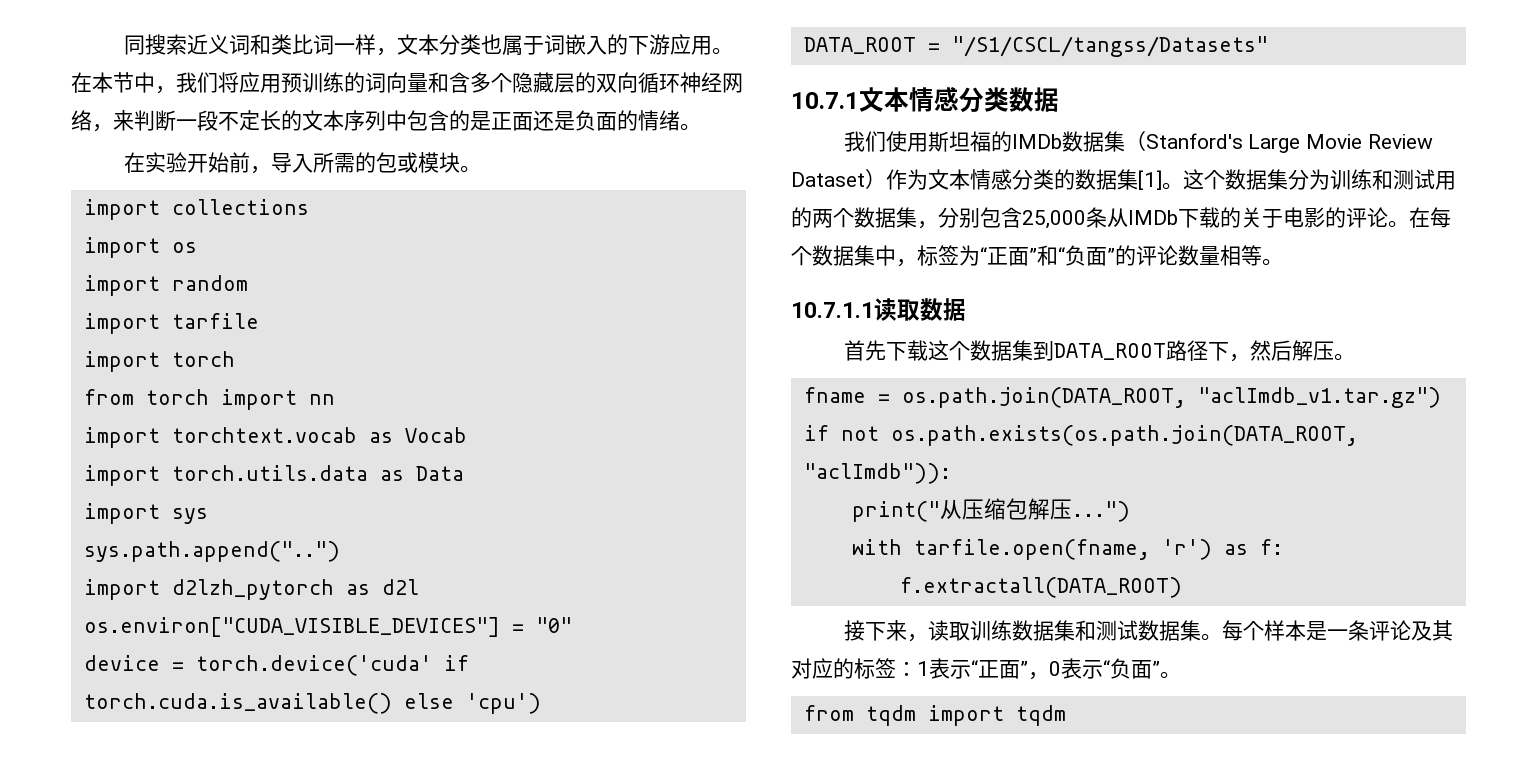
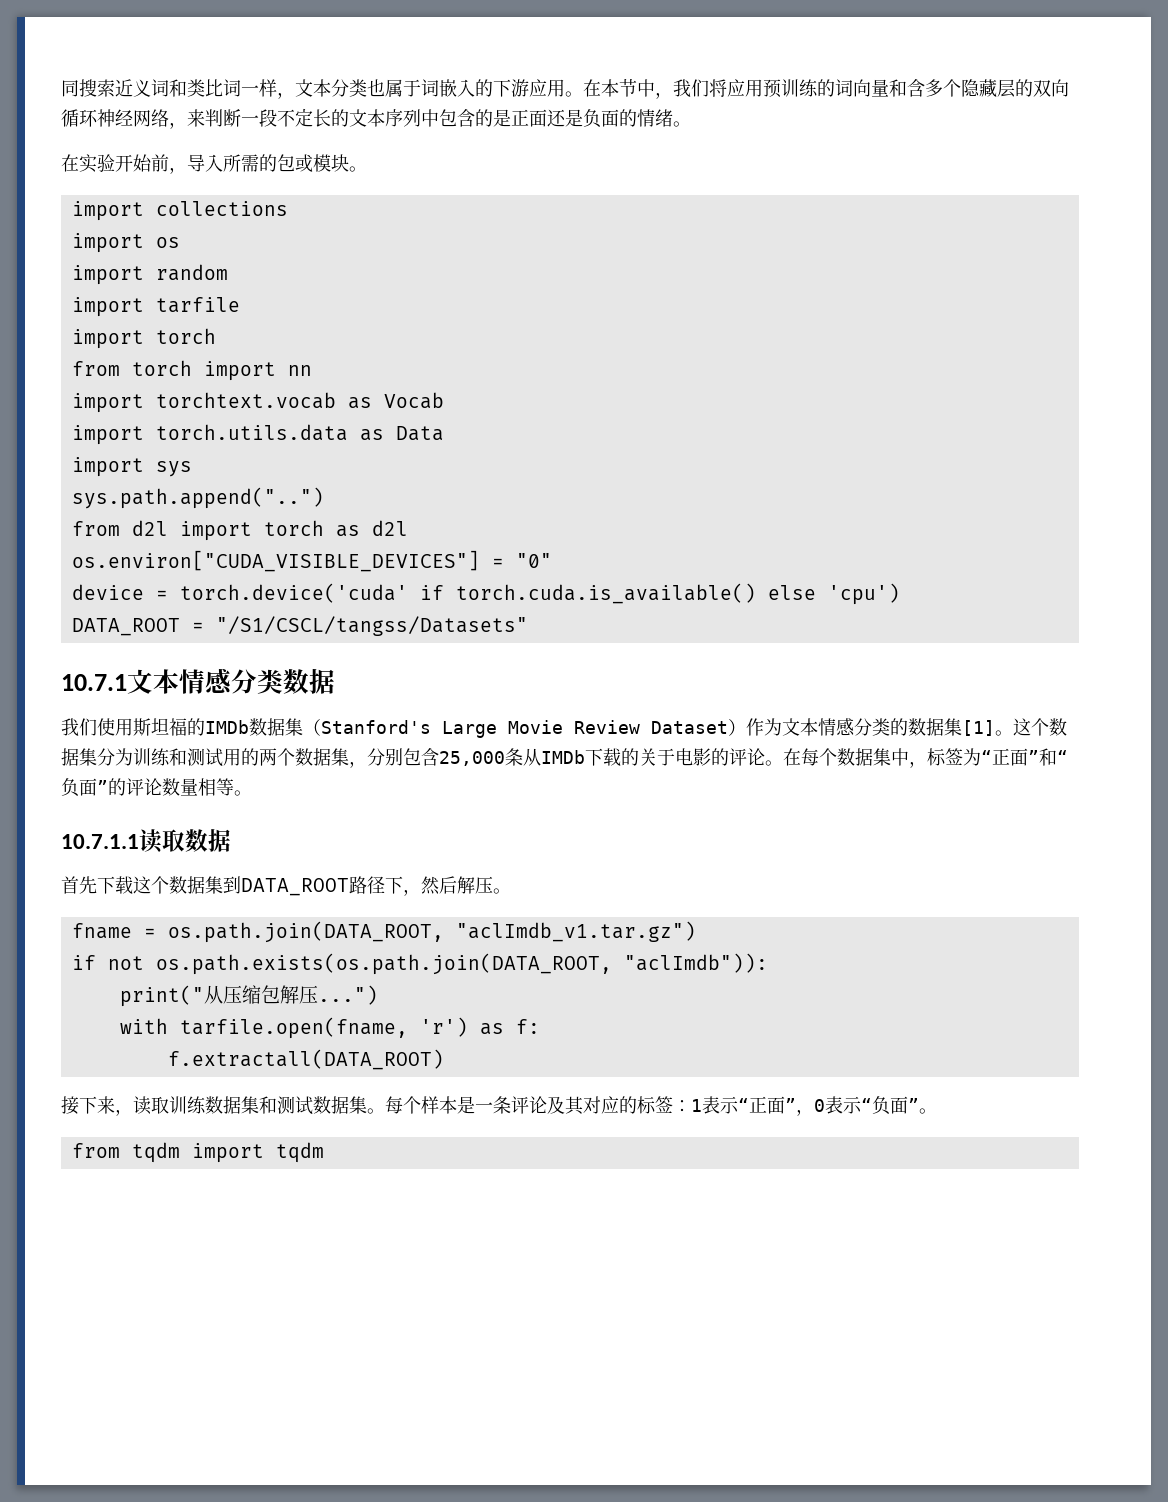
[83,579,334,600] import d2lzh_pytorch -> [71,520,324,541] from d2l import torch

